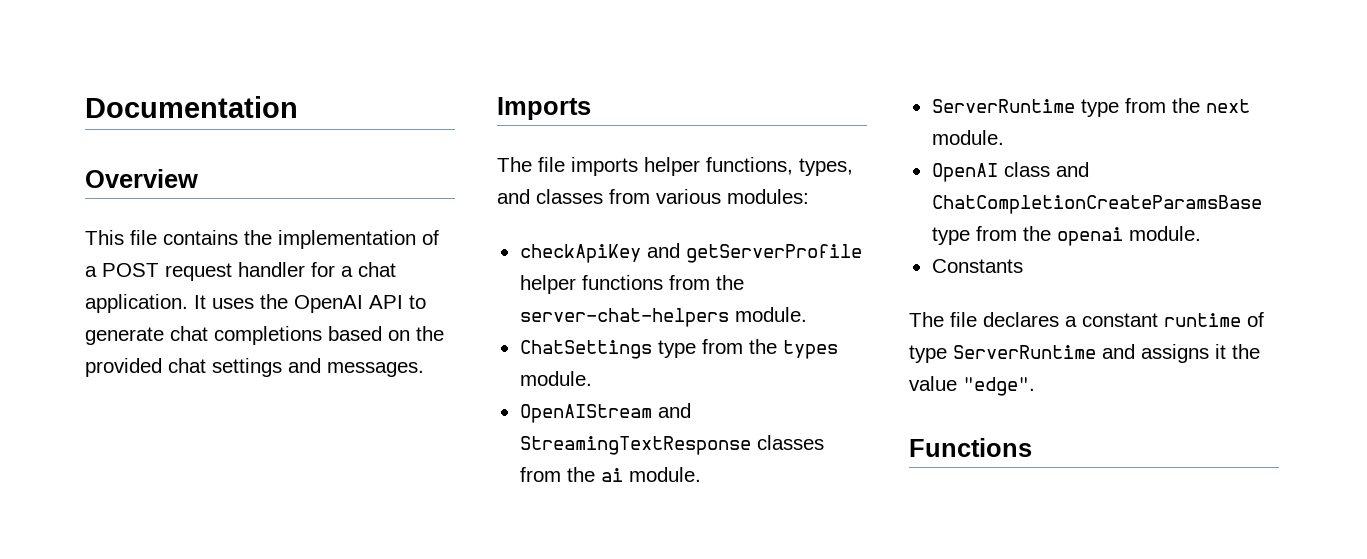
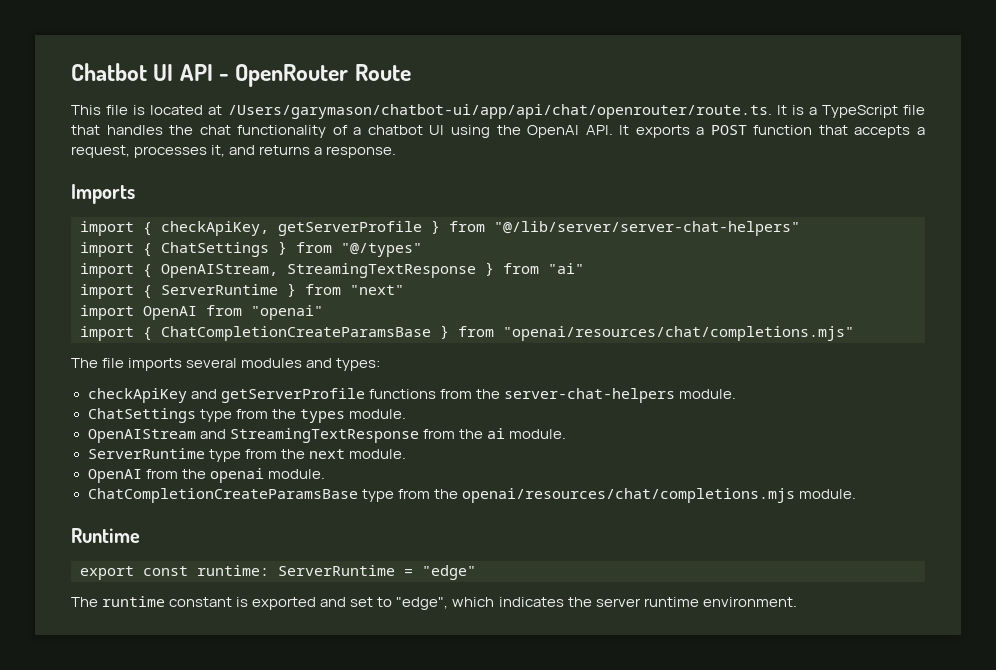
[85,96,298,118] [85,169,198,188] [85,230,439,249] [85,262,396,281] [85,294,426,313] [85,326,444,345] [85,358,424,377] [497,97,591,120] [497,157,853,176] [497,189,809,204] Documentation // Overview // This file contains the implementation of a POST request handler for a chat application. It uses the OpenAI API to generate chat completions based on the provided chat settings and messages. // Imports // The file imports helper functions, types, and classes from various modules: -> [71,63,411,87] [71,104,926,119] [71,125,925,138] [71,145,397,158] [71,184,135,204] [80,220,800,236] [80,241,422,257] [80,262,584,278] [80,283,404,299] [80,305,323,320] [80,325,854,341] [71,358,381,371] Chatbot UI API - OpenRouter Route // This file is located at /Users/garymason/chatbot-ui/app/api/chat/openrouter/route.ts. It is a TypeScript file that handles the chat functionality of a chatbot UI using the OpenAI API. It exports a POST function that accepts a request, processes it, and returns a response. // Imports // import { checkApiKey, getServerProfile } from "@/lib/server/server-chat-helpers" // import { ChatSettings } from "@/types" // import { OpenAIStream, StreamingTextResponse } from "ai" // import { ServerRuntime } from "next" // import OpenAI from "openai" // import { ChatCompletionCreateParamsBase } from "openai/resources/chat/completions.mjs" // The file imports several modules and types:
[519,275,576,294] helper -> (365, 395) none
[756,435,824,450] classes -> (419, 435) none
[1003,162,1089,177] [931,195,1262,214] [931,227,970,245] class and ChatCompletionCreateParamsBase type -> (142, 476) none
[931,259,1023,273] [909,312,1264,327] [909,344,1260,363] [909,376,1035,396] [909,438,1032,457] Constants // The file declares a constant runtime of type ServerRuntime and assigns it the value "edge". // Functions -> [87,488,856,503] [71,528,140,543] [80,565,476,580] [71,596,797,610] ChatCompletionCreateParamsBase type from the openai/resources/chat/completions.mjs module. // Runtime // export const runtime: ServerRuntime = "edge" // The runtime constant is exported and set to "edge", which indicates the server runtime environment.

